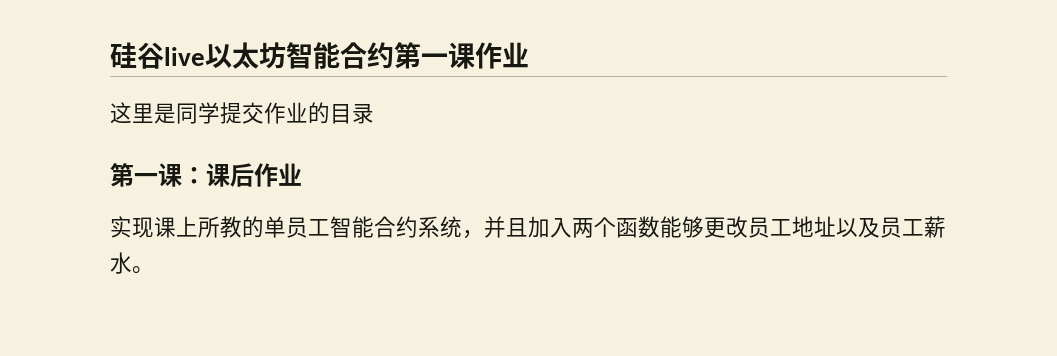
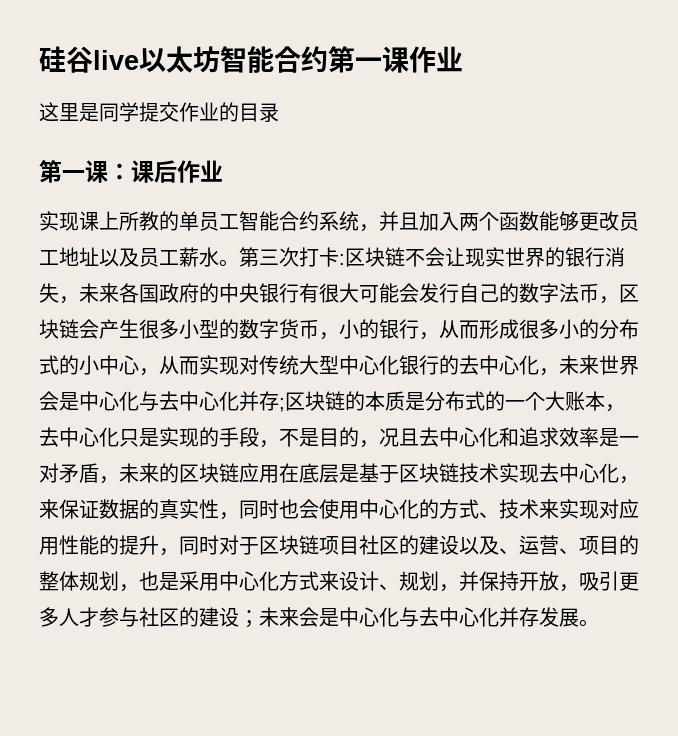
(154, 270) none -> [239,247,625,267] [39,283,639,304] [39,319,639,340] [39,355,639,376] [39,391,625,412] [39,427,639,448] [39,463,639,484] [39,499,639,520] [39,535,639,556] [39,571,639,592] [39,607,599,628] 第三次打卡:区块链不会让现实世界的银行消失，未来各国政府的中央银行有很大可能会发行自己的数字法币，区块链会产生很多小型的数字货币，小的银行，从而形成很多小的分布式的小中心，从而实现对传统大型中心化银行的去中心化，未来世界会是中心化与去中心化并存;区块链的本质是分布式的一个大账本，去中心化只是实现的手段，不是目的，况且去中心化和追求效率是一对矛盾，未来的区块链应用在底层是基于区块链技术实现去中心化，来保证数据的真实性，同时也会使用中心化的方式、技术来实现对应用性能的提升，同时对于区块链项目社区的建设以及、运营、项目的整体规划，也是采用中心化方式来设计、规划，并保持开放，吸引更多人才参与社区的建设；未来会是中心化与去中心化并存发展。

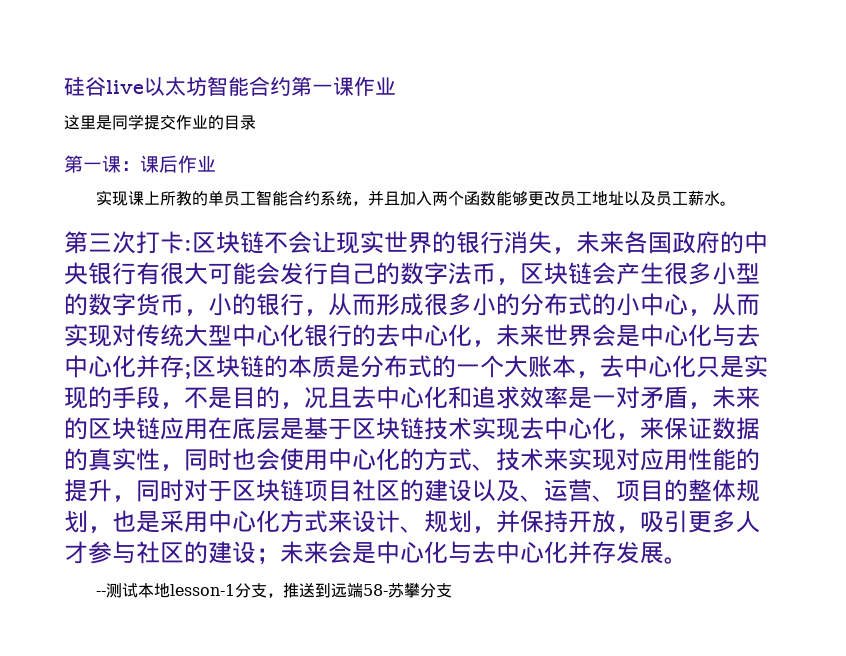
(239, 263) none -> (737, 203) //
(599, 623) none -> [96,582,453,598] // --测试本地lesson-1分支，推送到远端58-苏攀分支

